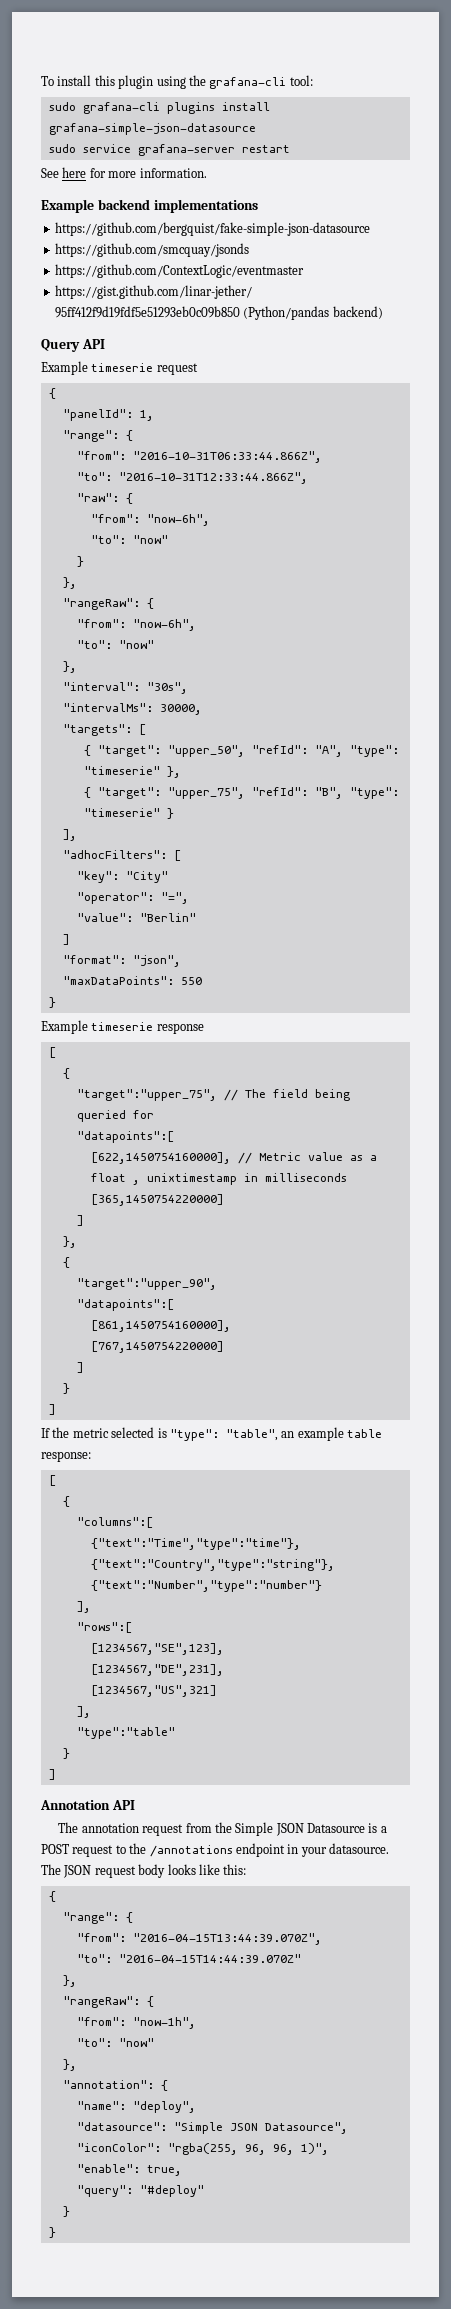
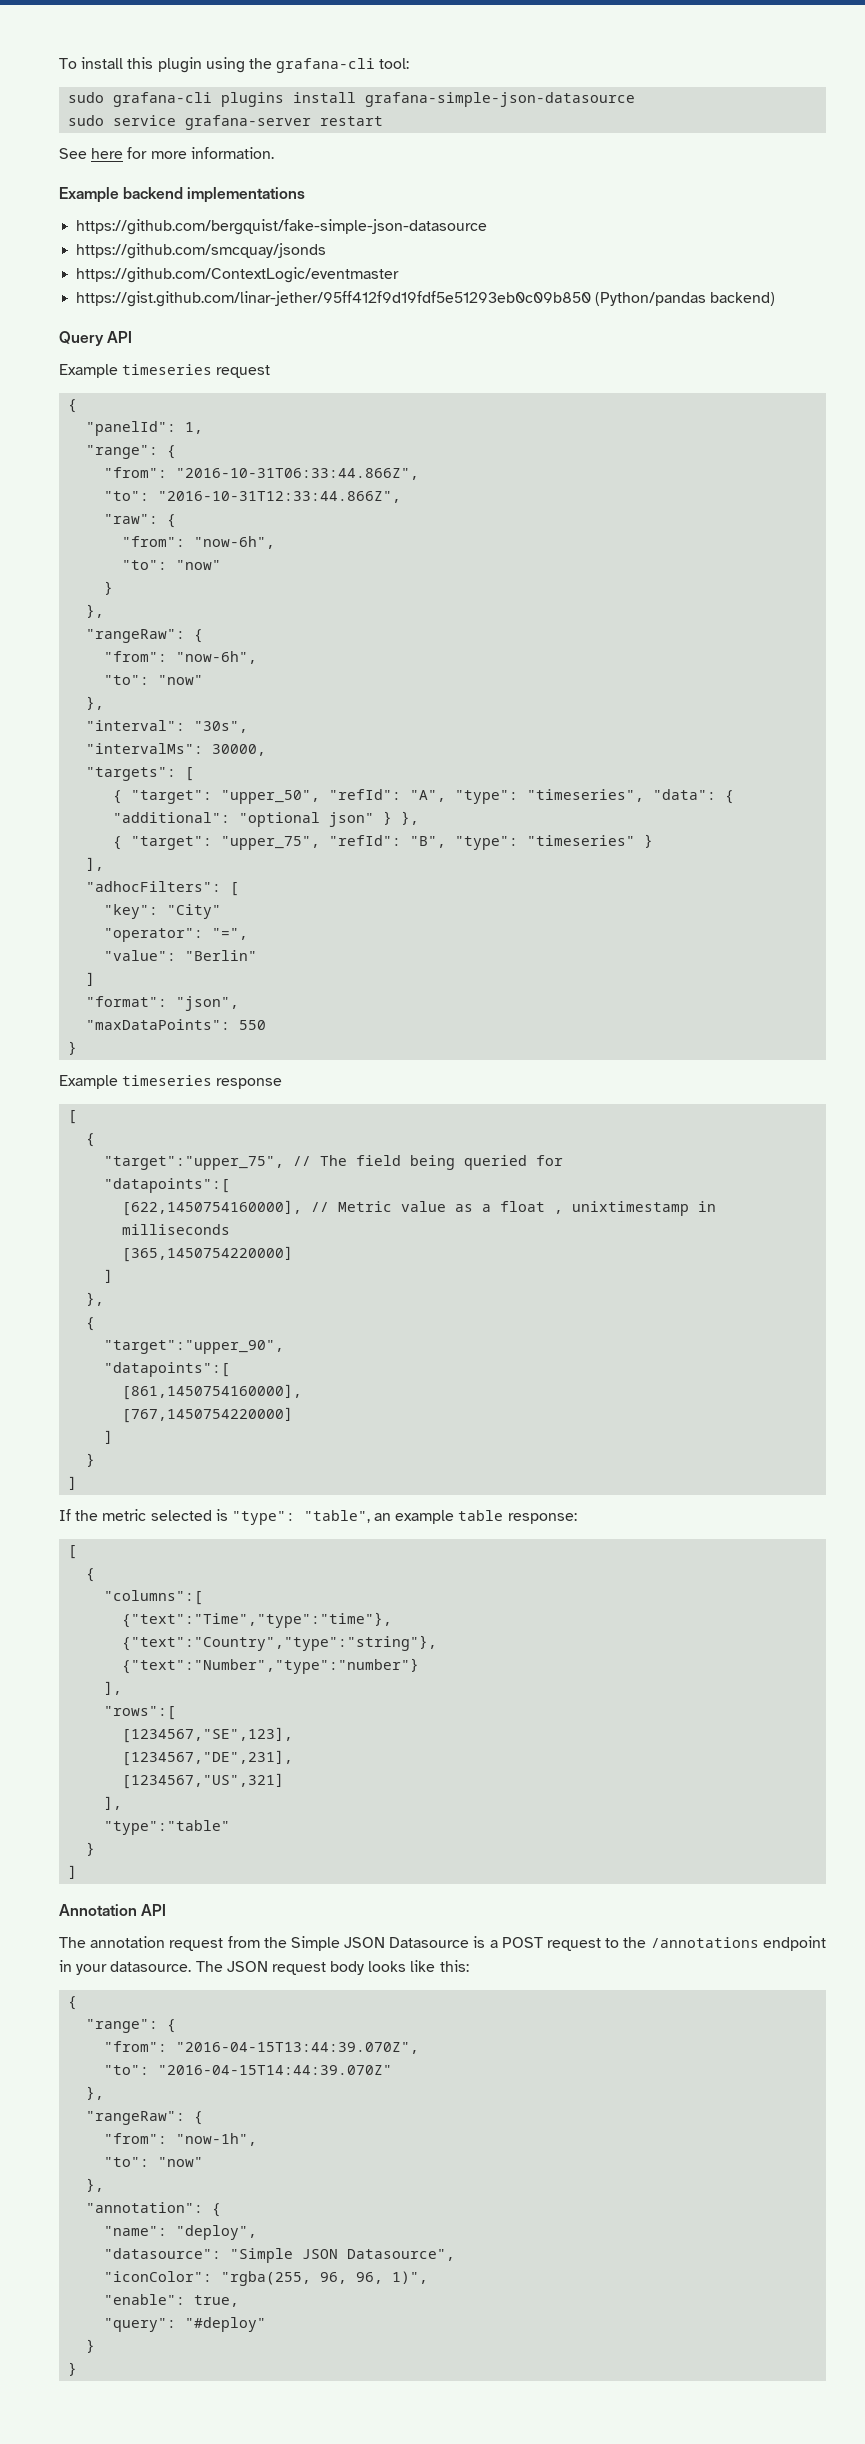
[91,363,154,372] timeserie -> [122,364,213,375] timeseries
[83,766,160,775] "timeserie" -> [527,789,735,804] [113,811,393,827] "timeseries", "data": { "additional": "optional json" }
[83,808,160,817] "timeserie" -> [527,835,636,846] "timeseries"
[91,1022,154,1031] timeserie -> [122,1075,213,1086] timeseries

